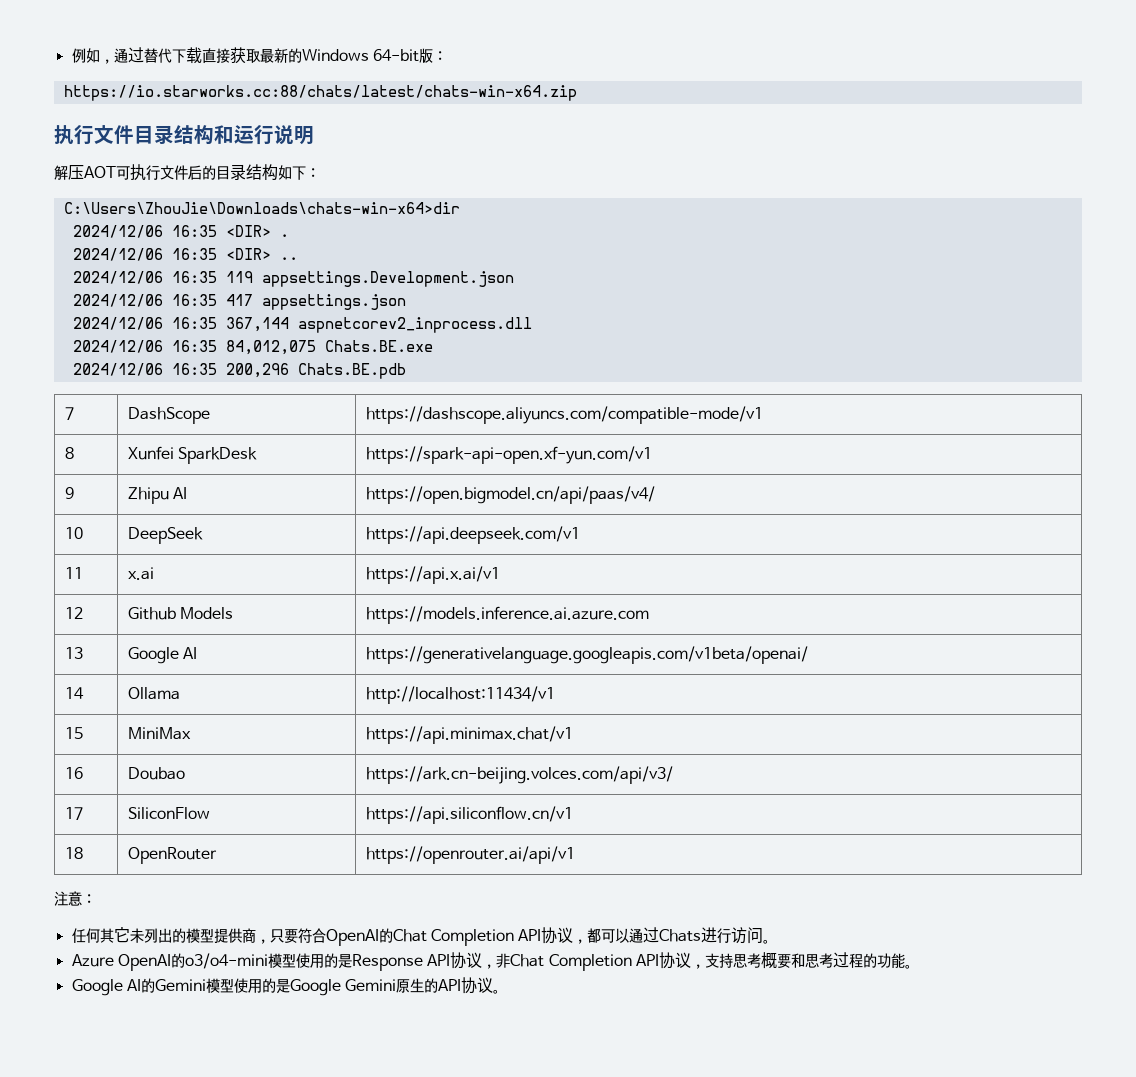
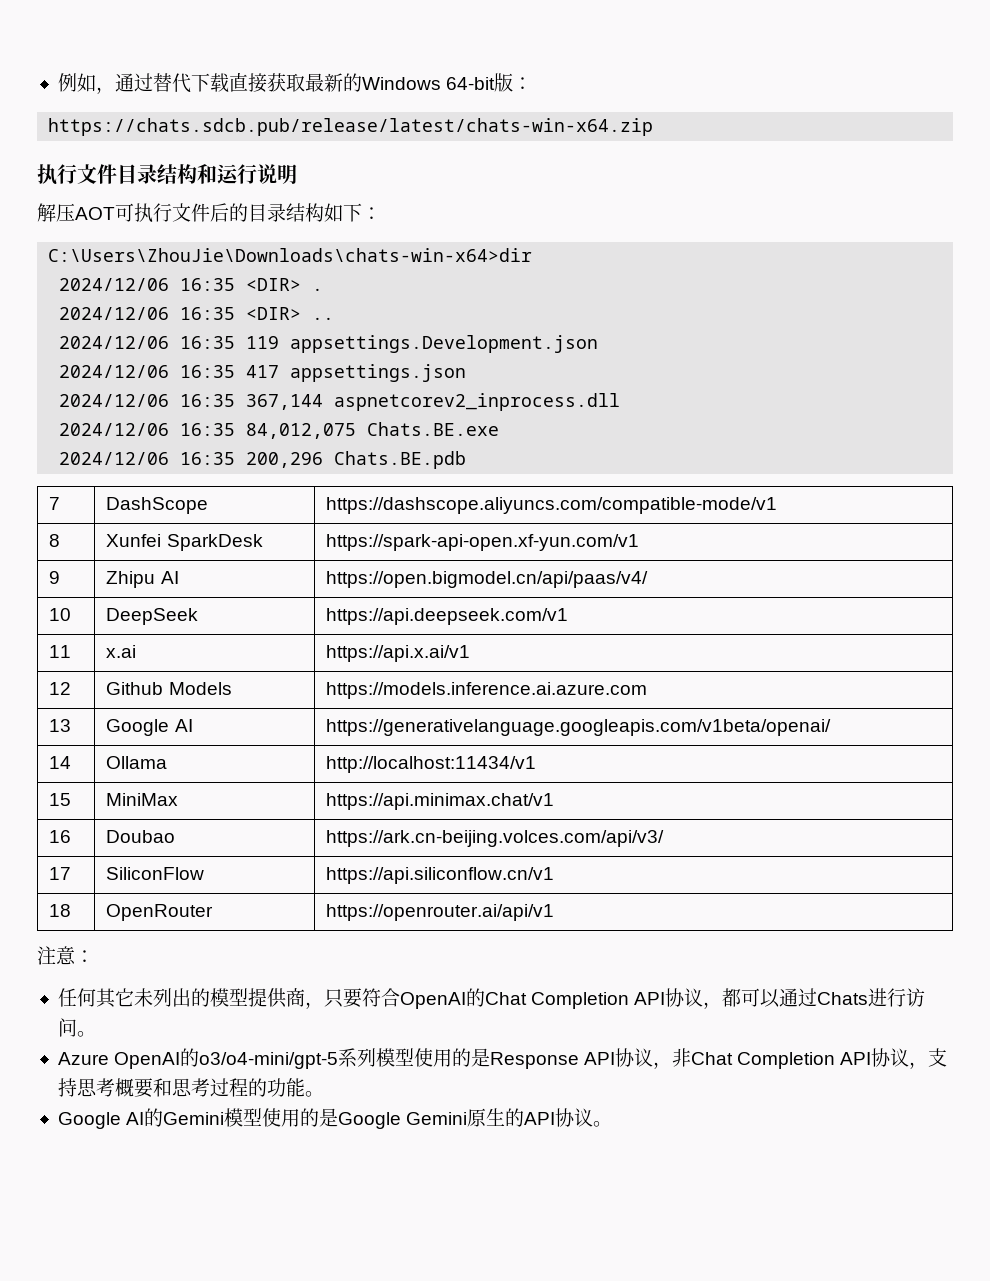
[63,85,577,101] https://io.starworks.cc:88/chats/latest/chats-win-x64.zip -> [48,118,654,136] https://chats.sdcb.pub/release/latest/chats-win-x64.zip
[184,953,268,969] o3/o4-mini -> [199,1048,377,1069] o3/o4-mini/gpt-5系列

